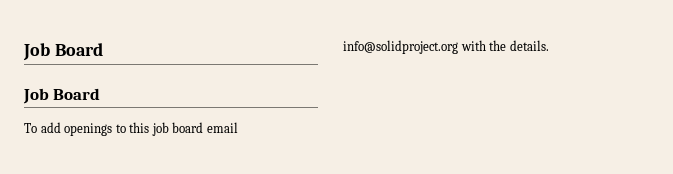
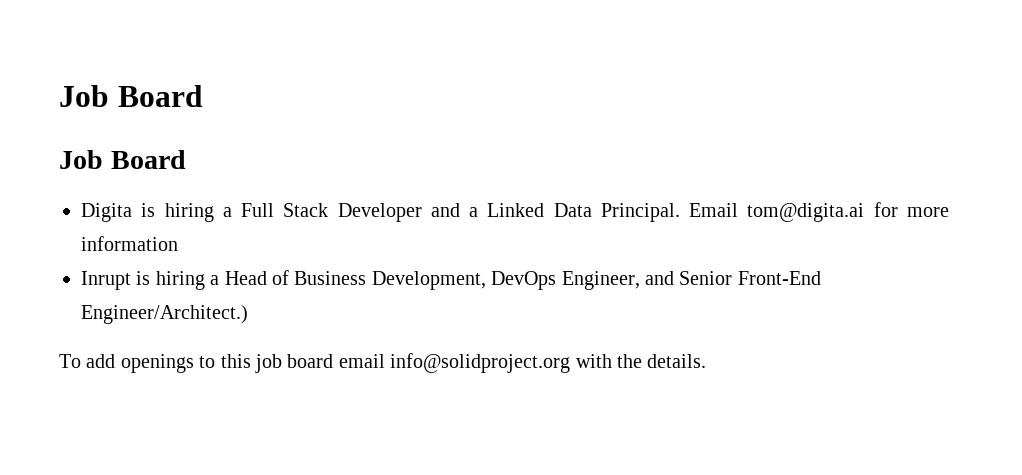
(101, 94) none -> [81,202,949,222] [81,236,178,251] [81,270,821,290] [81,305,248,324] // Digita is hiring a Full Stack Developer and a Linked Data Principal. Email tom@digita.ai for more information // Inrupt is hiring a Head of Business Development, DevOps Engineer, and Senior Front-End Engineer/Architect.)

